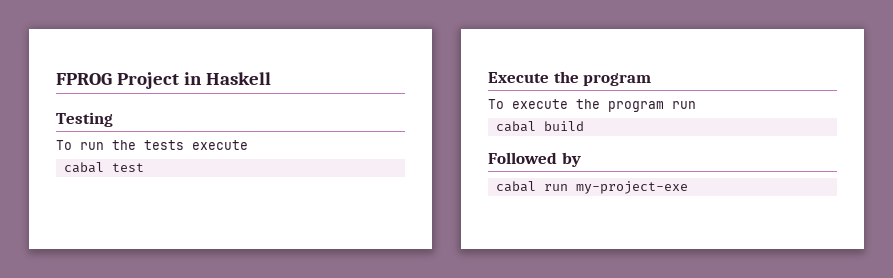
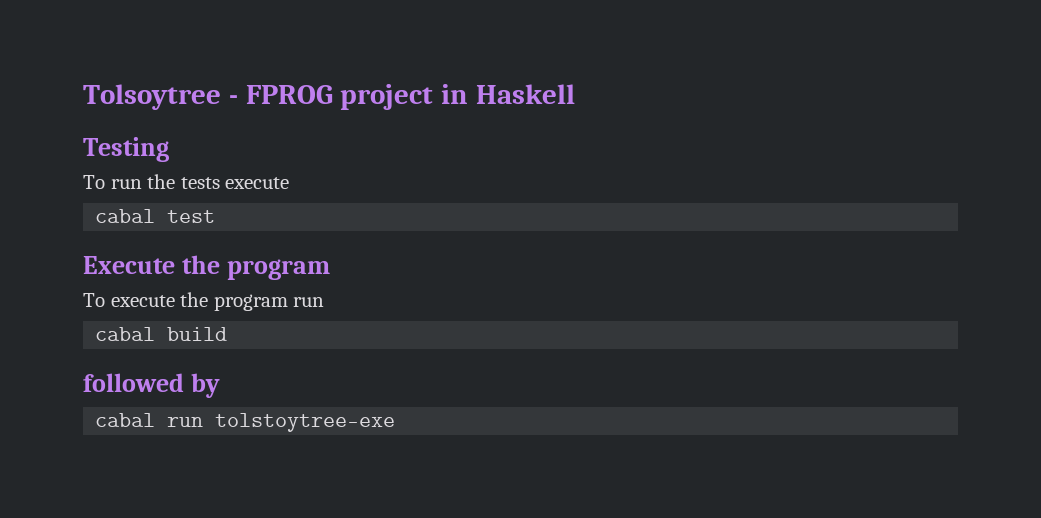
[56,72,180,89] FPROG Project -> [83,84,434,110] Tolsoytree - FPROG project
[488,152,557,164] Followed -> [83,373,184,392] followed
[575,181,688,194] my-project-exe -> [215,413,396,432] tolstoytree-exe

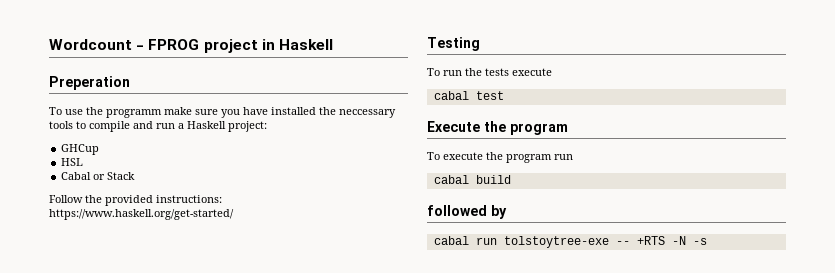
[83,84,221,110] Tolsoytree -> [49,39,132,50] Wordcount
(576, 94) none -> [49,76,130,90] [49,107,396,118] [49,121,267,132] [61,144,100,155] [61,158,84,166] [61,172,136,180] [49,195,222,206] [49,209,234,220] // Preperation // To use the programm make sure you have installed the neccessary tools to compile and run a Haskell project: // GHCup // HSL // Cabal or Stack // Follow the provided instructions: https://www.haskell.org/get-started/
(396, 422) none -> [615,236,707,245] -- +RTS -N -s

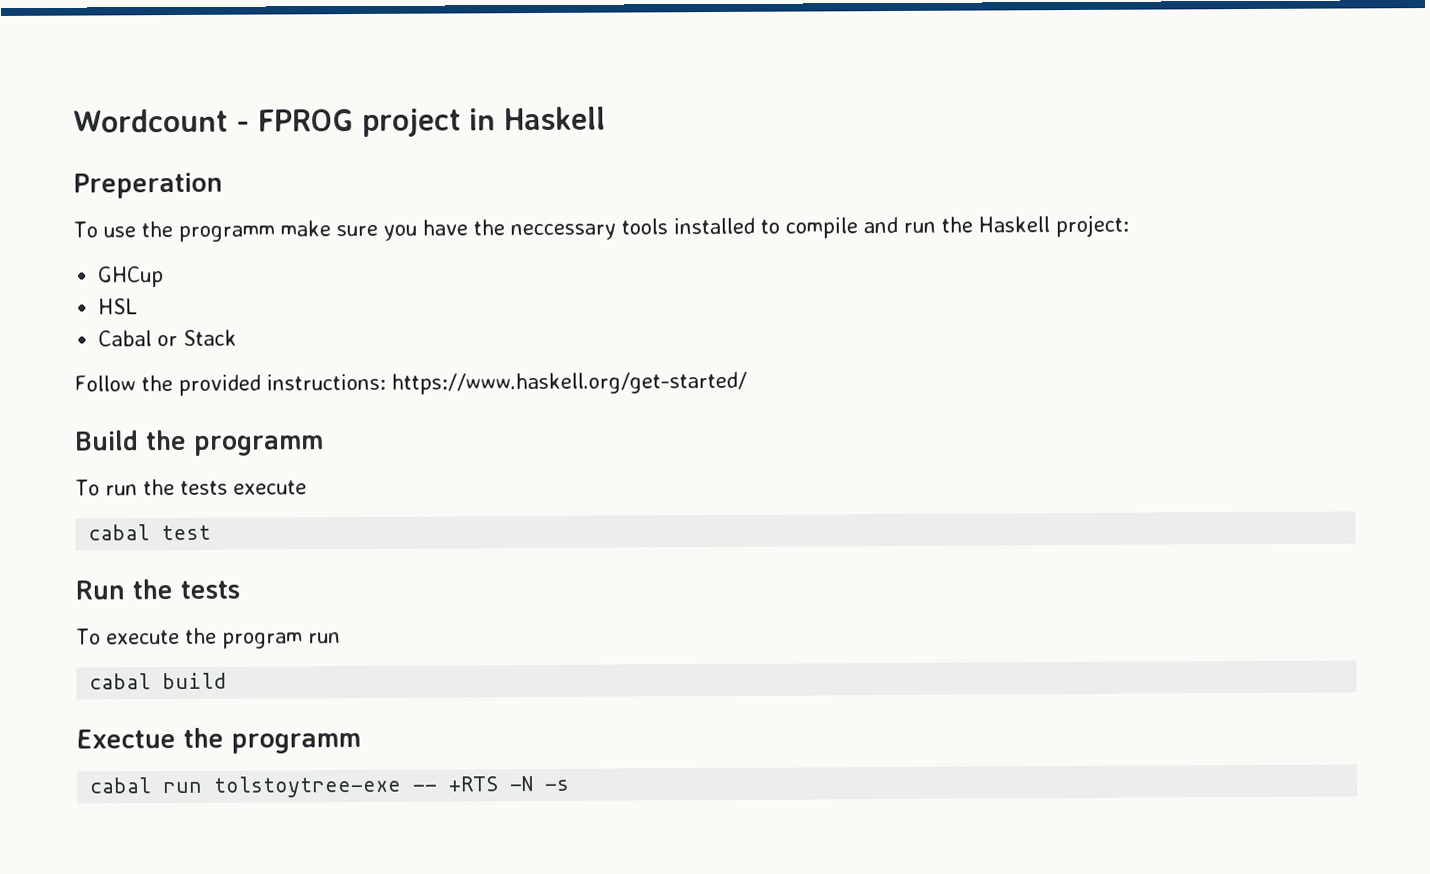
[271,107,316,115] installed -> (468, 227) none
(73, 125) none -> [672,217,755,235] installed
[178,123,184,129] a -> [940,216,973,233] the
[427,37,480,51] Testing -> [74,429,324,456] Build the programm
[427,121,568,135] Execute the program -> [75,579,240,600] Run the tests
[427,205,507,219] followed by -> [76,727,361,754] Exectue the programm

